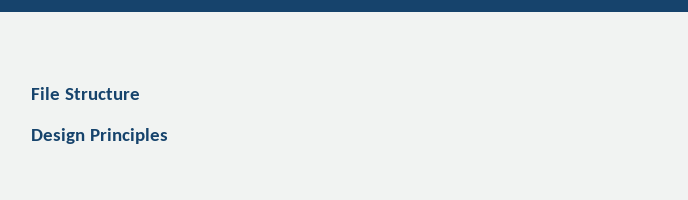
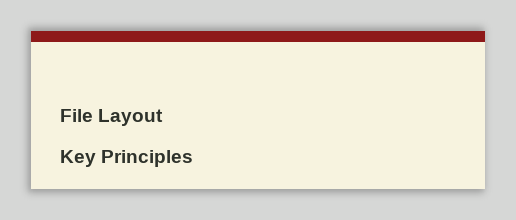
[64,88,140,100] [31,128,85,144] Structure // Design -> [98,109,164,126] [60,150,96,167] Layout // Key

